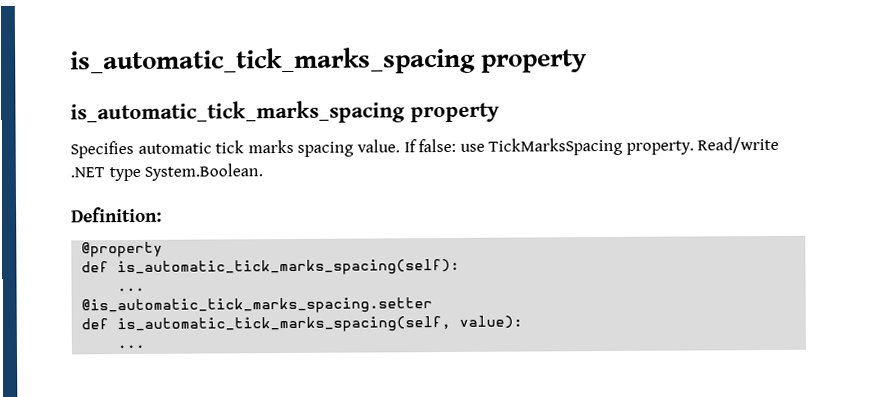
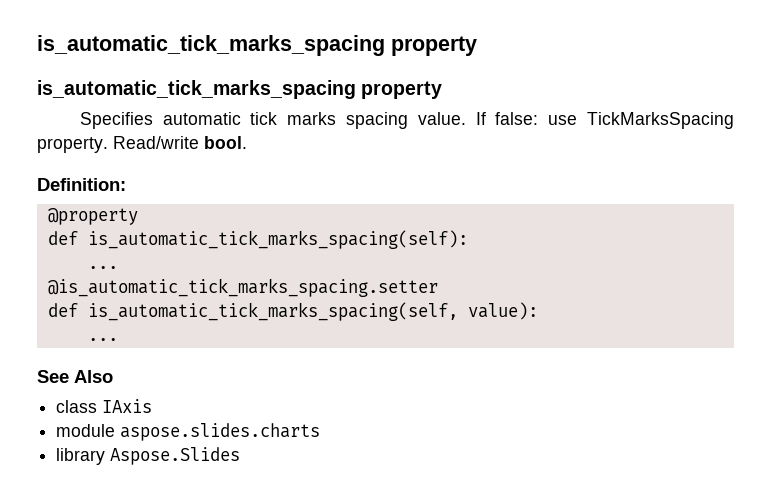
[70,163,264,182] .NET type System.Boolean. -> [204,136,247,149] bool.
(146, 346) none -> [37,370,113,383] [56,399,153,413] [56,423,321,441] [56,447,241,465] // See Also // class IAxis // module aspose.slides.charts // library Aspose.Slides

